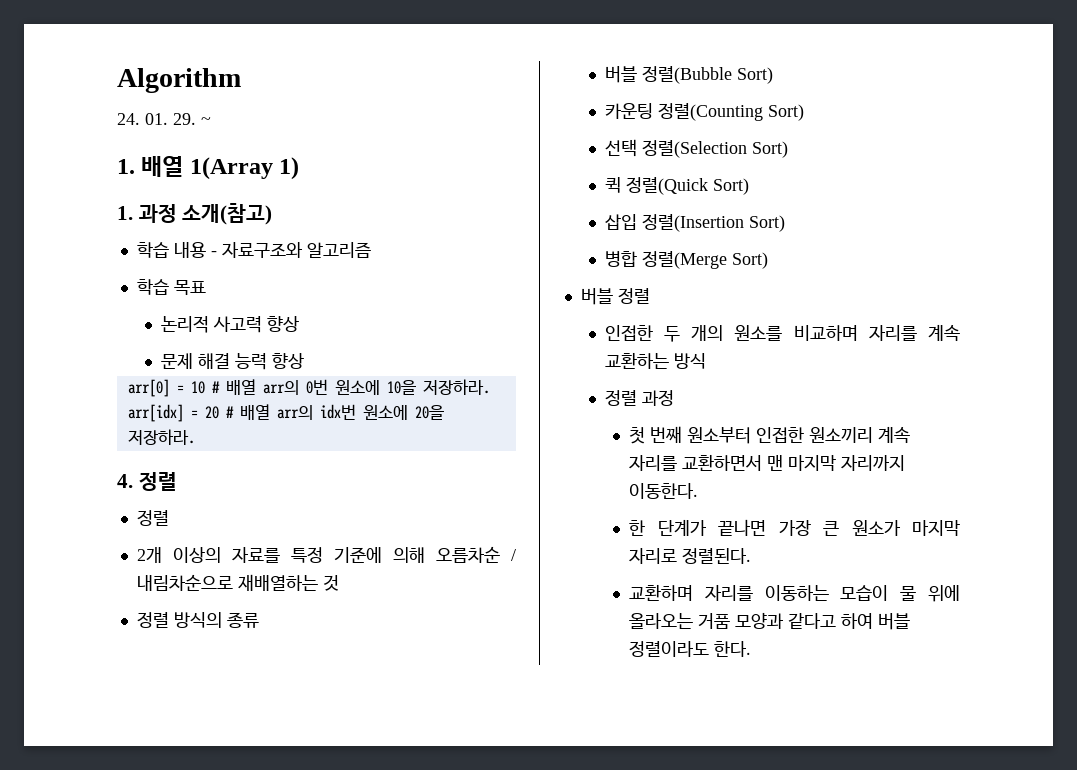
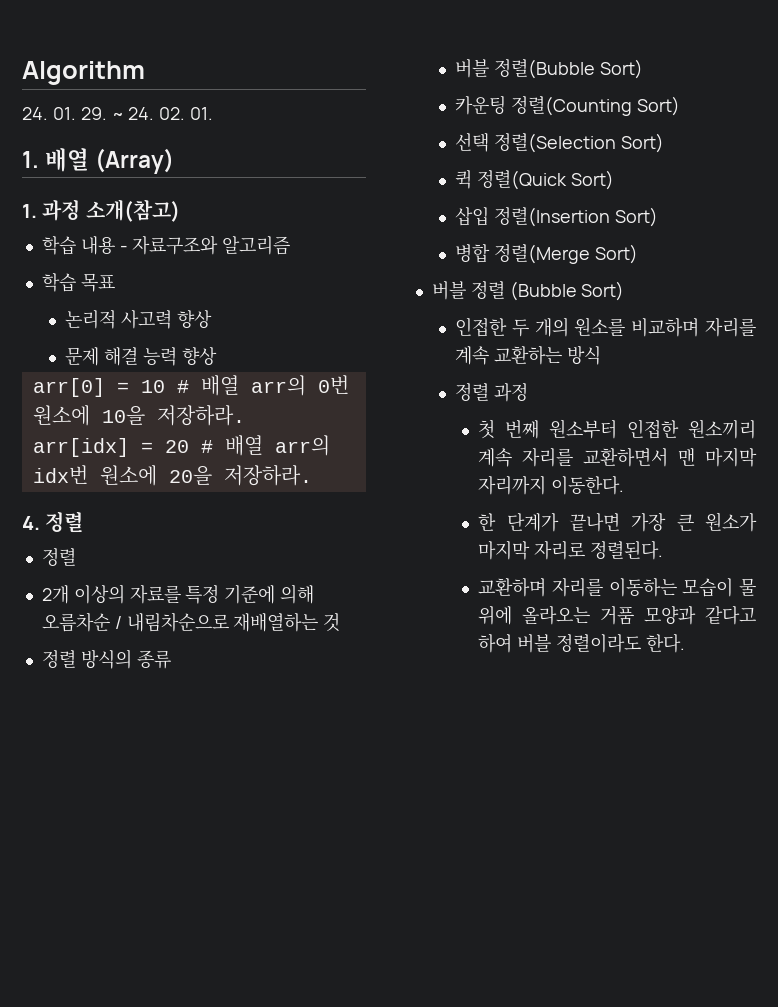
(211, 121) none -> [128,107,214,120] 24. 02. 01.
[189,157,300,180] 1(Array 1) -> [95,148,175,174] (Array)
(650, 296) none -> [509,281,625,301] (Bubble Sort)

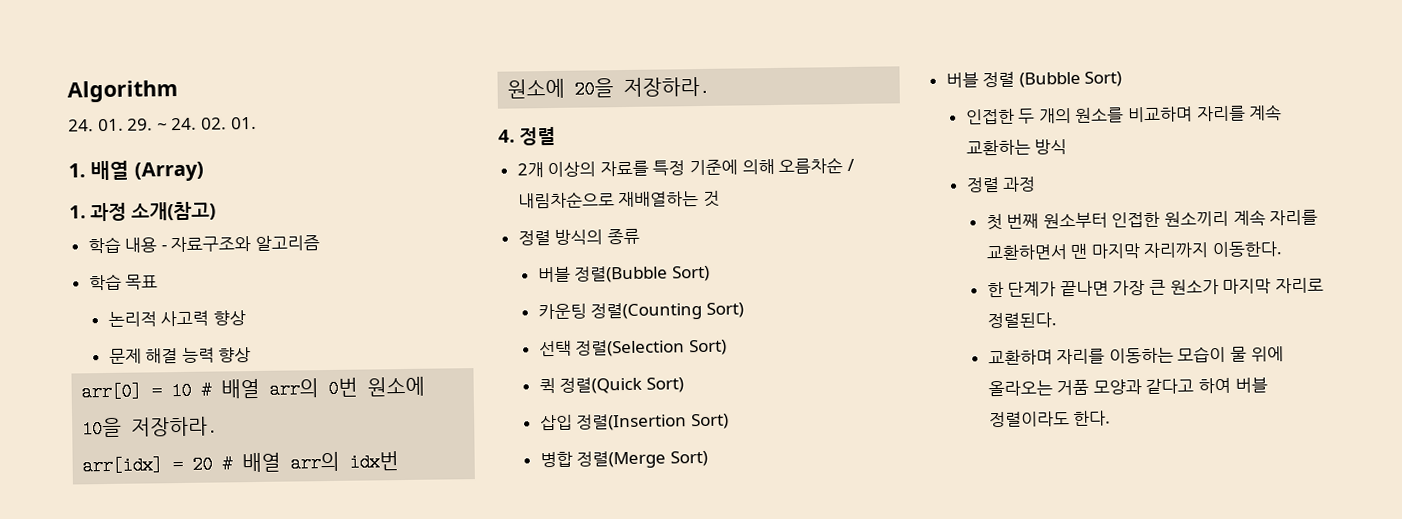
[41,548,76,566] // 정렬 -> (556, 136) none

